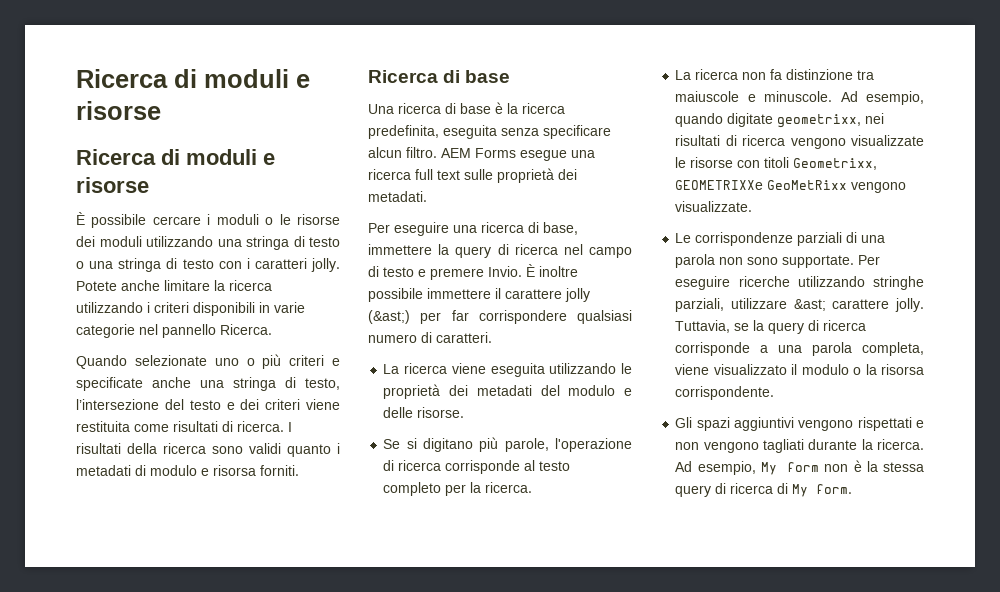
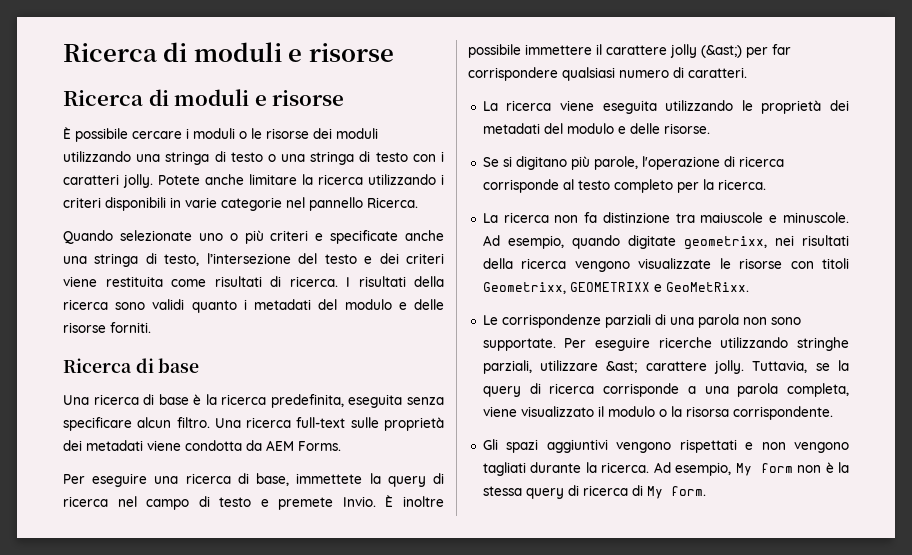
[135,465,256,476] di modulo e risorsa -> [318,299,445,310] [63,322,106,333] del modulo e delle risorse
[441,148,595,161] [368,168,577,183] [368,191,427,202] AEM Forms esegue una ricerca full text sulle proprietà dei metadati. -> [214,417,444,431] [63,440,341,451] Una ricerca full-text sulle proprietà dei metadati viene condotta da AEM Forms.
[368,244,432,255] immettere -> [296,473,363,484] immettete
[430,268,484,280] premere -> [278,497,334,510] premete
[725,135,737,146] di -> [482,258,513,269] della
[675,180,907,193] [675,201,753,212] GEOMETRIXXe GeoMetRixx vengono visualizzate. -> [569,282,749,292] GEOMETRIXX e GeoMetRixx.

